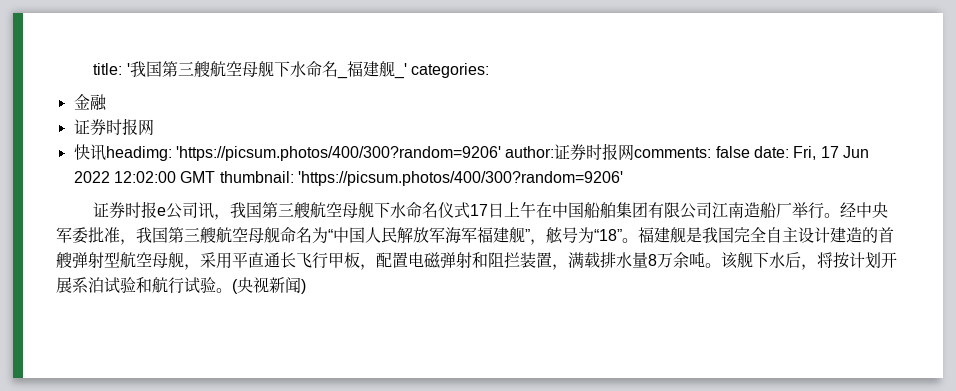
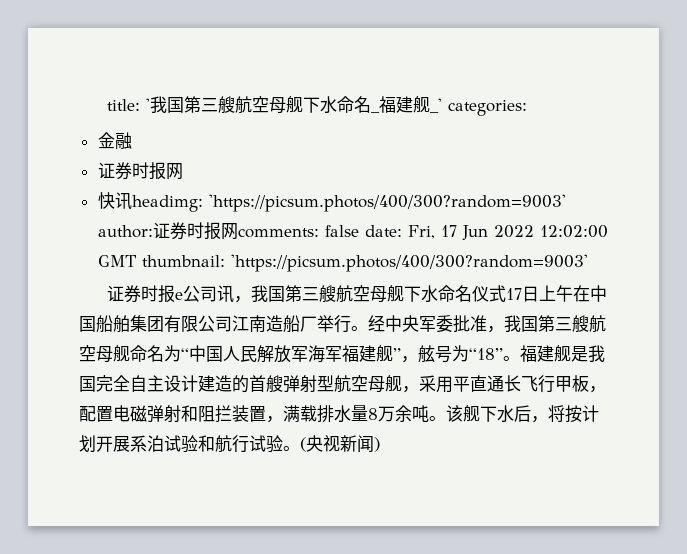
[175,146,501,161] 'https://picsum.photos/400/300?random=9206' -> [208,194,566,212] 'https://picsum.photos/400/300?random=9003'
[297,171,623,186] 'https://picsum.photos/400/300?random=9206' -> [230,254,588,272] 'https://picsum.photos/400/300?random=9003'

